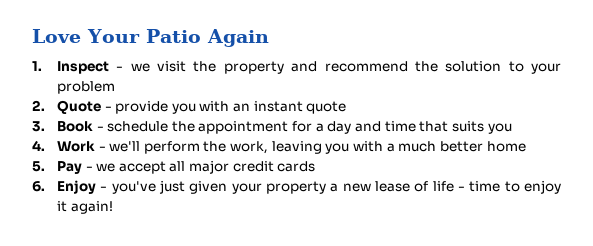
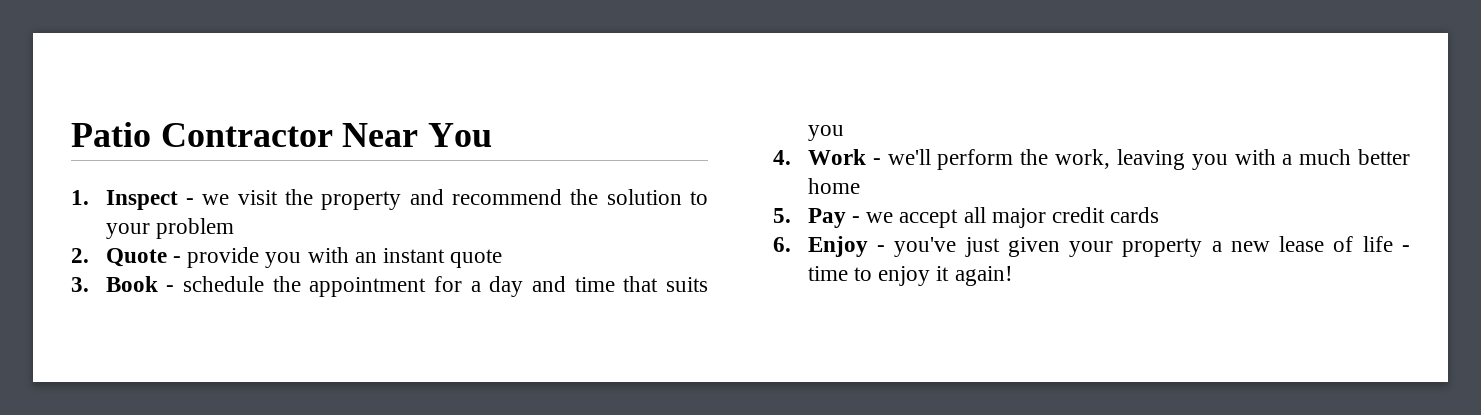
[32,29,269,47] Love Your Patio Again -> [71,122,493,147] Patio Contractor Near You

